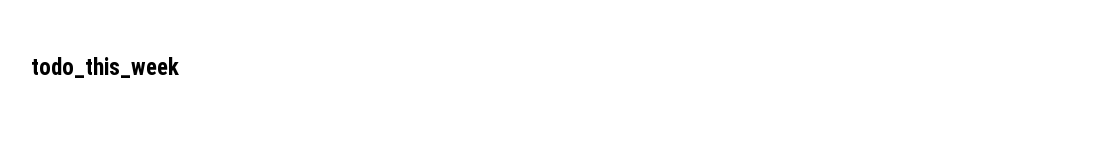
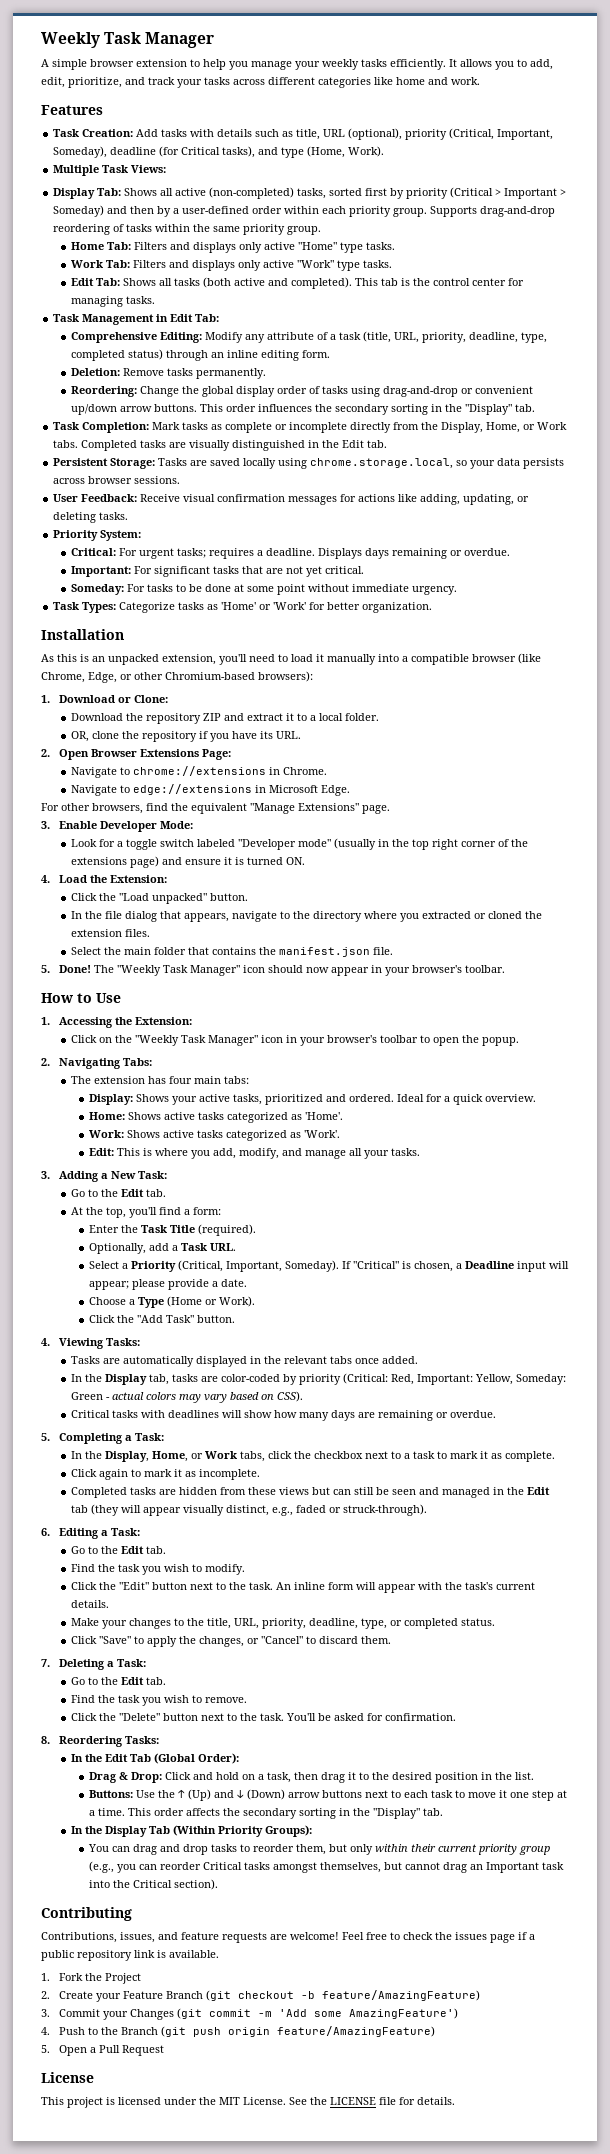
[31,57,179,78] todo_this_week -> [41,32,215,48] [41,59,553,70] [41,77,480,88] [41,105,103,115] [53,128,554,140] [53,146,385,158] [53,165,167,176] [53,187,567,199] [53,205,556,217] [53,224,322,235] [71,242,396,253] [71,260,393,271] [71,277,525,289] [71,296,156,307] [53,314,220,325] [71,331,548,343] [71,349,331,361] [71,368,267,379] [71,386,534,397] [71,404,536,415] [53,422,568,433] [53,440,388,451] [53,458,565,469] [53,476,181,484] [53,494,530,505] [53,512,129,523] [53,530,142,541] [71,548,511,559] [71,566,365,577] [71,584,458,595] [53,602,433,613] [41,629,124,640] [41,653,541,665] [41,671,313,683] [41,695,168,703] [71,713,380,724] [71,731,302,742] [41,749,231,760] [71,766,328,778] [71,784,351,796] [41,803,390,814] [41,821,193,832] [71,838,529,850] [71,856,306,868] [41,875,167,883] [71,893,249,904] [71,911,543,922] [71,929,151,937] [71,947,394,957] [41,965,505,976] [41,993,121,1003] [41,1017,192,1028] [71,1035,520,1046] [41,1058,152,1069] [71,1076,250,1084] [89,1094,537,1105] [89,1112,344,1123] [89,1130,341,1141] [89,1148,421,1159] [41,1171,167,1182] [71,1189,167,1197] [71,1207,222,1218] [89,1224,257,1236] [89,1243,237,1254] [89,1260,570,1272] [89,1279,248,1290] [89,1296,256,1308] [89,1315,236,1323] [41,1338,140,1349] [71,1356,419,1367] [71,1373,567,1385] [71,1391,304,1403] [71,1410,497,1421] [41,1433,164,1444] [71,1451,556,1462] [71,1469,261,1480] [71,1487,551,1498] [71,1504,428,1516] [41,1528,140,1539] [71,1546,167,1554] [71,1564,246,1575] [71,1582,536,1593] [71,1600,110,1608] [71,1618,496,1629] [71,1636,392,1647] [41,1659,146,1670] [71,1677,167,1685] [71,1695,248,1706] [71,1713,457,1721] [41,1736,159,1747] [71,1753,240,1764] [89,1772,535,1783] [89,1789,568,1801] [89,1808,444,1819] [71,1825,313,1837] [88,1844,551,1855] [89,1861,565,1873] [89,1879,219,1890] [41,1907,132,1921] [41,1932,535,1943] [41,1950,219,1961] [41,1973,141,1984] [41,1990,480,2002] [41,2008,458,2020] [41,2026,435,2037] [41,2045,164,2056] [41,2072,94,2083] [41,2097,455,2108] Weekly Task Manager // A simple browser extension to help you manage your weekly tasks efficiently. It allows you to add, edit, prioritize, and track your tasks across different categories like home and work. // Features // Task Creation: Add tasks with details such as title, URL (optional), priority (Critical, Important, Someday), deadline (for Critical tasks), and type (Home, Work). // Multiple Task Views: // Display Tab: Shows all active (non-completed) tasks, sorted first by priority (Critical > Important > Someday) and then by a user-defined order within each priority group. Supports drag-and-drop reordering of tasks within the same priority group. // Home Tab: Filters and displays only active "Home" type tasks. // Work Tab: Filters and displays only active "Work" type tasks. // Edit Tab: Shows all tasks (both active and completed). This tab is the control center for managing tasks. // Task Management in Edit Tab: // Comprehensive Editing: Modify any attribute of a task (title, URL, priority, deadline, type, completed status) through an inline editing form. // Deletion: Remove tasks permanently. // Reordering: Change the global display order of tasks using drag-and-drop or convenient up/down arrow buttons. This order influences the secondary sorting in the "Display" tab. // Task Completion: Mark tasks as complete or incomplete directly from the Display, Home, or Work tabs. Completed tasks are visually distinguished in the Edit tab. // Persistent Storage: Tasks are saved locally using chrome.storage.local, so your data persists across browser sessions. // User Feedback: Receive visual confirmation messages for actions like adding, updating, or deleting tasks. // Priority System: // Critical: For urgent tasks; requires a deadline. Displays days remaining or overdue. // Important: For significant tasks that are not yet critical. // Someday: For tasks to be done at some point without immediate urgency. // Task Types: Categorize tasks as 'Home' or 'Work' for better organization. // Installation // As this is an unpacked extension, you'll need to load it manually into a compatible browser (like Chrome, Edge, or other Chromium-based browsers): // 1. Download or Clone: // Download the repository ZIP and extract it to a local folder. // OR, clone the repository if you have its URL. // 2. Open Browser Extensions Page: // Navigate to chrome://extensions in Chrome. // Navigate to edge://extensions in Microsoft Edge. // For other browsers, find the equivalent "Manage Extensions" page. // 3. Enable Developer Mode: // Look for a toggle switch labeled "Developer mode" (usually in the top right corner of the extensions page) and ensure it is turned ON. // 4. Load the Extension: // Click the "Load unpacked" button. // In the file dialog that appears, navigate to the directory where you extracted or cloned the extension files. // Select the main folder that contains the manifest.json file. // 5. Done! The "Weekly Task Manager" icon should now appear in your browser's toolbar. // How to Use // 1. Accessing the Extension: // Click on the "Weekly Task Manager" icon in your browser's toolbar to open the popup. // 2. Navigating Tabs: // The extension has four main tabs: // Display: Shows your active tasks, prioritized and ordered. Ideal for a quick overview. // Home: Shows active tasks categorized as 'Home'. // Work: Shows active tasks categorized as 'Work'. // Edit: This is where you add, modify, and manage all your tasks. // 3. Adding a New Task: // Go to the Edit tab. // At the top, you'll find a form: // Enter the Task Title (required). // Optionally, add a Task URL. // Select a Priority (Critical, Important, Someday). If "Critical" is chosen, a Deadline input will appear; please provide a date. // Choose a Type (Home or Work). // Click the "Add Task" button. // 4. Viewing Tasks: // Tasks are automatically displayed in the relevant tabs once added. // In the Display tab, tasks are color-coded by priority (Critical: Red, Important: Yellow, Someday: Green - actual colors may vary based on CSS). // Critical tasks with deadlines will show how many days are remaining or overdue. // 5. Completing a Task: // In the Display, Home, or Work tabs, click the checkbox next to a task to mark it as complete. // Click again to mark it as incomplete. // Completed tasks are hidden from these views but can still be seen and managed in the Edit tab (they will appear visually distinct, e.g., faded or struck-through). // 6. Editing a Task: // Go to the Edit tab. // Find the task you wish to modify. // Click the "Edit" button next to the task. An inline form will appear with the task's current details. // Make your changes to the title, URL, priority, deadline, type, or completed status. // Click "Save" to apply the changes, or "Cancel" to discard them. // 7. Deleting a Task: // Go to the Edit tab. // Find the task you wish to remove. // Click the "Delete" button next to the task. You'll be asked for confirmation. // 8. Reordering Tasks: // In the Edit Tab (Global Order): // Drag & Drop: Click and hold on a task, then drag it to the desired position in the list. // Buttons: Use the ↑ (Up) and ↓ (Down) arrow buttons next to each task to move it one step at a time. This order affects the secondary sorting in the "Display" tab. // In the Display Tab (Within Priority Groups): // You can drag and drop tasks to reorder them, but only within their current priority group (e.g., you can reorder Critical tasks amongst themselves, but cannot drag an Important task into the Critical section). // Contributing // Contributions, issues, and feature requests are welcome! Feel free to check the issues page if a public repository link is available. // 1. Fork the Project // 2. Create your Feature Branch (git checkout -b feature/AmazingFeature) // 3. Commit your Changes (git commit -m 'Add some AmazingFeature') // 4. Push to the Branch (git push origin feature/AmazingFeature) // 5. Open a Pull Request // License // This project is licensed under the MIT License. See the LICENSE file for details.

